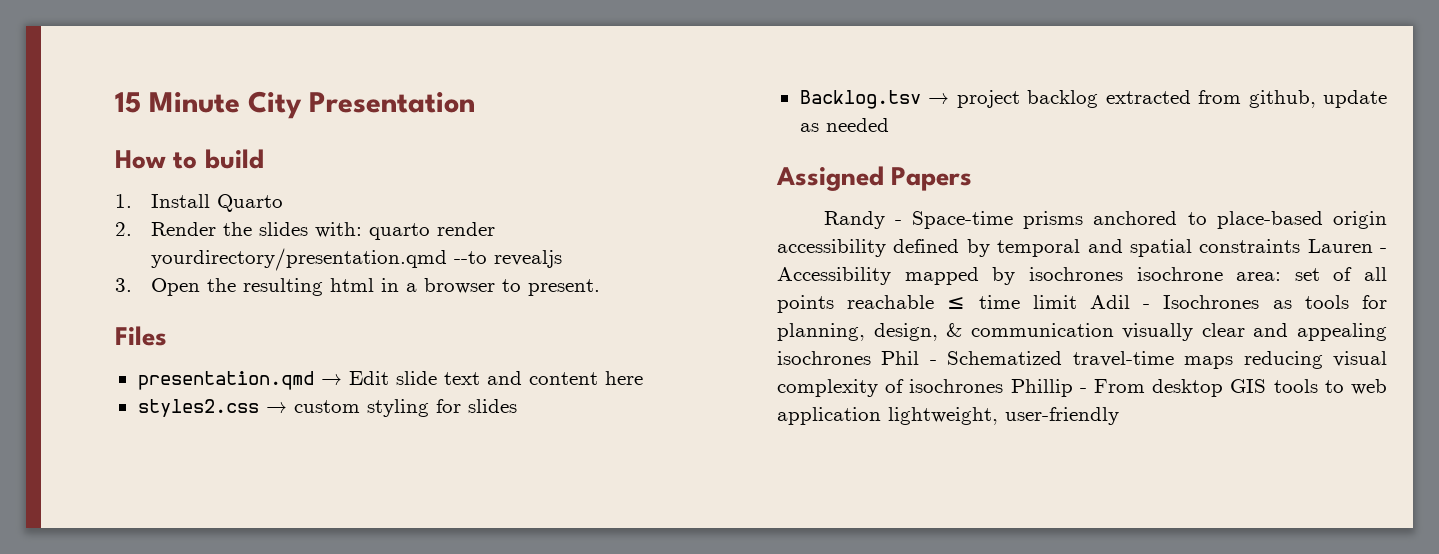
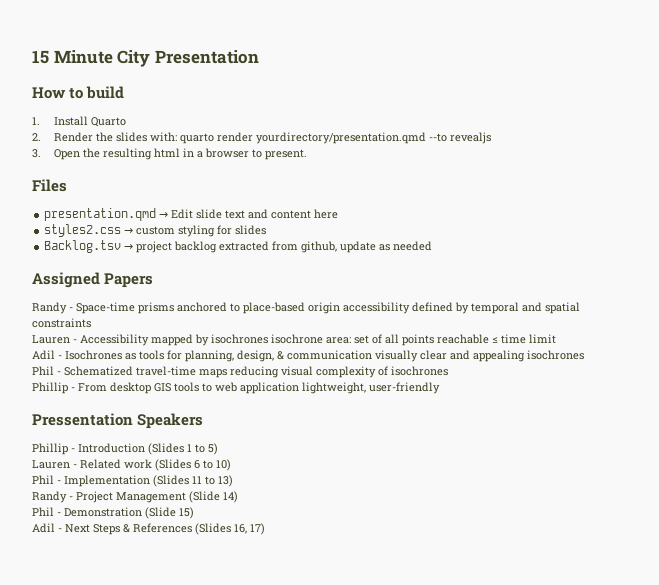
(1301, 246) none -> (91, 323) //
(1077, 302) none -> (556, 339) //
(871, 358) none -> (584, 355) //
(1004, 386) none -> (448, 371) //
(1119, 416) none -> [32,413,204,429] [32,443,218,455] [32,459,231,471] [32,475,233,487] [32,491,238,503] [32,507,194,519] [32,523,265,535] // Pressentation Speakers // Phillip - Introduction (Slides 1 to 5) // Lauren - Related work (Slides 6 to 10) // Phil - Implementation (Slides 11 to 13) // Randy - Project Management (Slide 14) // Phil - Demonstration (Slide 15) // Adil - Next Steps & References (Slides 16, 17)

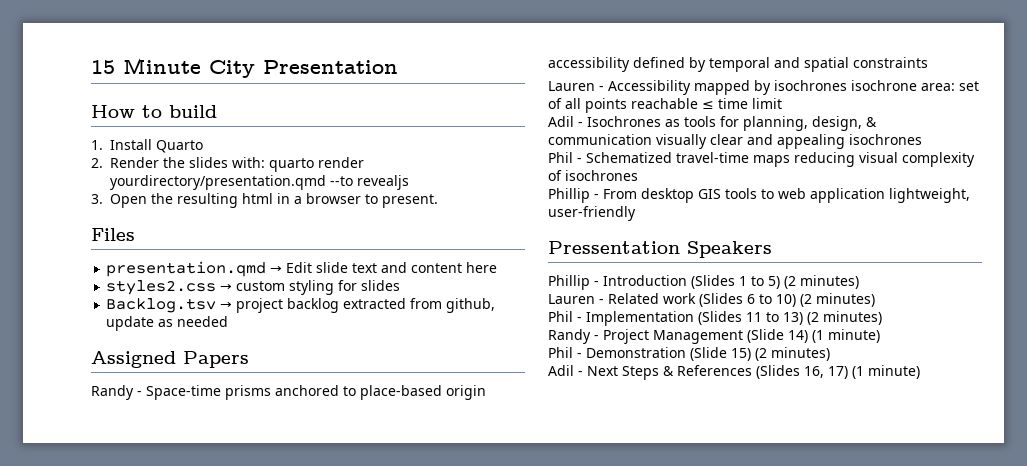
(218, 449) none -> [784,275,859,289] (2 minutes)
(231, 465) none -> [800,293,875,307] (2 minutes)
(233, 481) none -> [807,311,882,325] (2 minutes)
(238, 497) none -> [812,329,880,343] (1 minute)
(194, 513) none -> [755,347,830,361] (2 minutes)
(265, 529) none -> [852,365,920,379] (1 minute)

